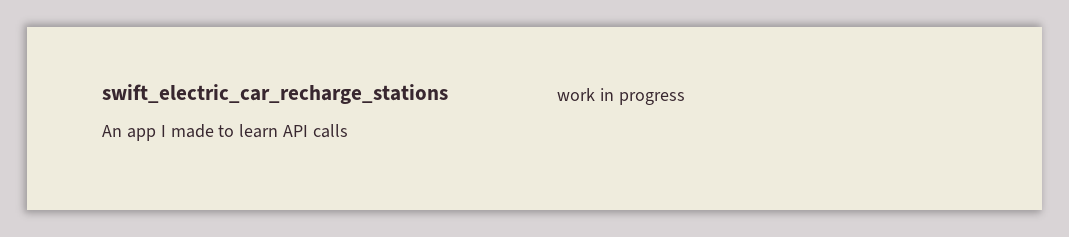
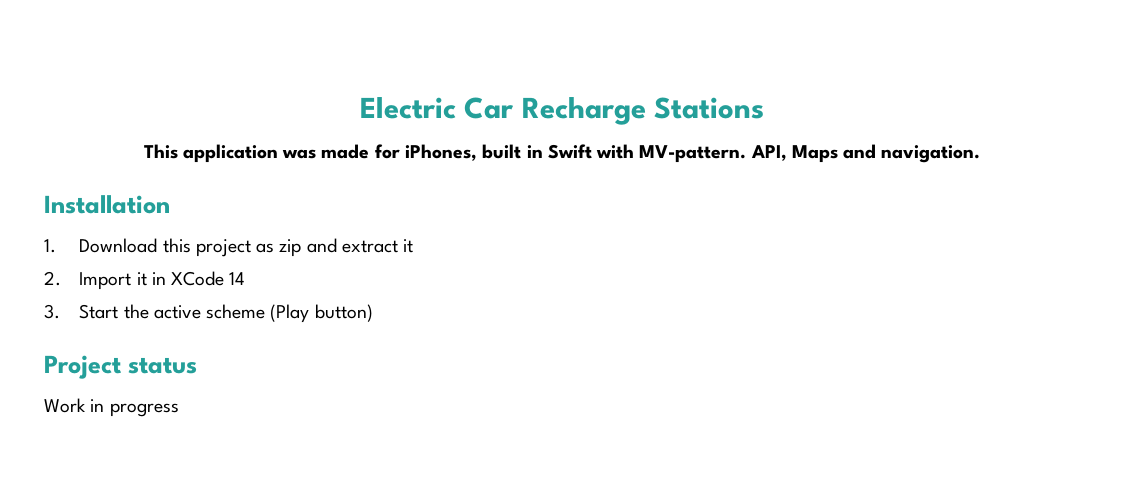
[102,84,448,104] [102,124,349,141] [557,88,595,101] swift_electric_car_recharge_stations // An app I made to learn API calls // work -> [360,97,764,125] [143,144,981,163] [44,195,170,214] [44,238,414,257] [44,271,246,290] [44,304,373,323] [44,355,198,379] [44,398,86,413] Electric Car Recharge Stations // This application was made for iPhones, built in Swift with MV-pattern. API, Maps and navigation. // Installation // 1. Download this project as zip and extract it // 2. Import it in XCode 14 // 3. Start the active scheme (Play button) // Project status // Work

